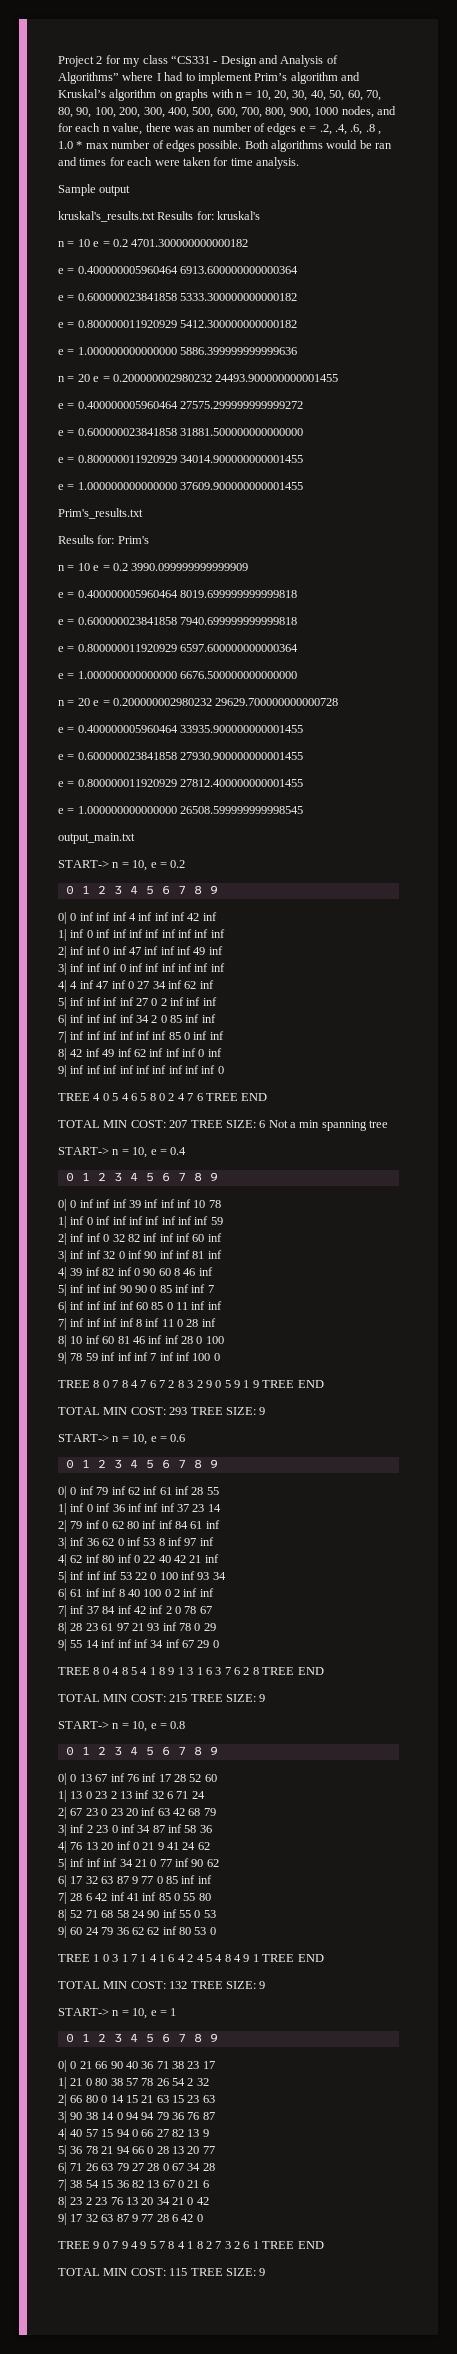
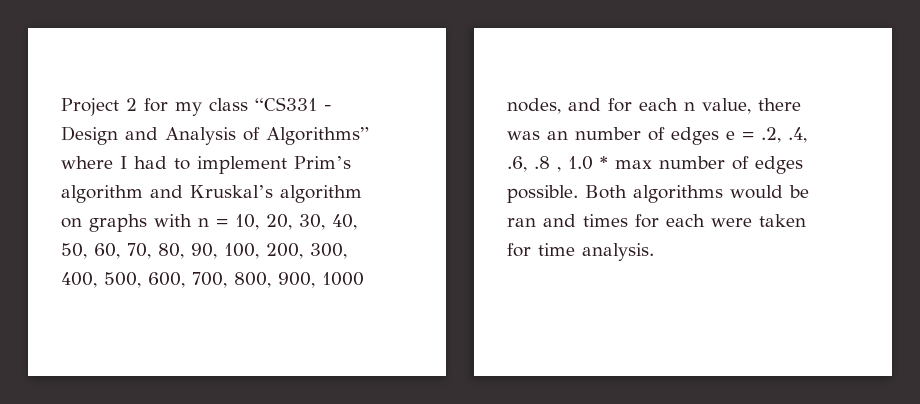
[58,184,131,196] [58,211,261,222] [58,239,249,247] [58,266,299,274] [58,293,298,301] [58,320,298,328] [58,347,298,355] [58,374,339,382] [58,401,304,409] [58,428,304,436] [58,455,304,463] [58,482,304,490] [58,508,143,519] [58,535,149,544] [58,563,249,571] [58,590,298,598] [58,617,298,625] [58,644,299,652] [58,671,298,679] [58,698,339,706] [58,725,304,733] [58,752,304,760] [58,779,304,787] [58,806,304,814] [58,833,135,844] [58,860,186,871] [65,885,218,895] [58,912,217,924] [58,929,225,941] [58,946,223,958] [58,963,225,975] [58,980,214,992] [58,997,217,1009] [58,1014,216,1026] [58,1031,224,1043] [58,1048,222,1060] [58,1065,224,1077] [58,1093,268,1101] [58,1120,389,1131] [58,1147,187,1158] [65,1172,218,1182] [58,1199,221,1211] [58,1216,223,1228] [58,1233,222,1245] [58,1250,222,1262] [58,1267,213,1279] [58,1284,214,1296] [58,1301,222,1313] [58,1318,216,1330] [58,1335,224,1347] [58,1352,220,1364] [58,1380,324,1388] [58,1407,266,1415] [58,1434,186,1445] [65,1459,218,1469] [58,1486,219,1498] [58,1503,221,1515] [58,1520,220,1532] [58,1537,214,1549] [58,1554,219,1566] [58,1571,226,1583] [58,1588,214,1600] [58,1605,212,1617] [58,1622,216,1634] [58,1639,219,1651] [58,1667,324,1675] [58,1694,266,1702] [58,1721,186,1732] [65,1746,218,1756] [58,1773,217,1785] [58,1790,205,1802] [58,1807,216,1819] [58,1824,212,1836] [58,1841,210,1853] [58,1858,219,1870] [58,1875,212,1887] [58,1892,211,1904] [58,1909,216,1921] [58,1926,216,1938] [58,1954,324,1962] [58,1981,266,1989] [58,2008,177,2019] [65,2033,218,2043] [58,2060,215,2072] [58,2077,209,2089] [58,2094,215,2106] [58,2111,215,2123] [58,2128,209,2140] [58,2145,215,2157] [58,2162,215,2174] [58,2179,209,2191] [58,2196,209,2208] [58,2213,203,2225] [58,2241,324,2249] [58,2268,266,2276] // Sample output // kruskal's_results.txt Results for: kruskal's // n = 10 e = 0.2 4701.300000000000182 // e = 0.400000005960464 6913.600000000000364 // e = 0.600000023841858 5333.300000000000182 // e = 0.800000011920929 5412.300000000000182 // e = 1.000000000000000 5886.399999999999636 // n = 20 e = 0.200000002980232 24493.900000000001455 // e = 0.400000005960464 27575.299999999999272 // e = 0.600000023841858 31881.500000000000000 // e = 0.800000011920929 34014.900000000001455 // e = 1.000000000000000 37609.900000000001455 // Prim's_results.txt // Results for: Prim's // n = 10 e = 0.2 3990.099999999999909 // e = 0.400000005960464 8019.699999999999818 // e = 0.600000023841858 7940.699999999999818 // e = 0.800000011920929 6597.600000000000364 // e = 1.000000000000000 6676.500000000000000 // n = 20 e = 0.200000002980232 29629.700000000000728 // e = 0.400000005960464 33935.900000000001455 // e = 0.600000023841858 27930.900000000001455 // e = 0.800000011920929 27812.400000000001455 // e = 1.000000000000000 26508.599999999998545 // output_main.txt // START-> n = 10, e = 0.2 // 0 1 2 3 4 5 6 7 8 9 // 0| 0 inf inf inf 4 inf inf inf 42 inf // 1| inf 0 inf inf inf inf inf inf inf inf // 2| inf inf 0 inf 47 inf inf inf 49 inf // 3| inf inf inf 0 inf inf inf inf inf inf // 4| 4 inf 47 inf 0 27 34 inf 62 inf // 5| inf inf inf inf 27 0 2 inf inf inf // 6| inf inf inf inf 34 2 0 85 inf inf // 7| inf inf inf inf inf inf 85 0 inf inf // 8| 42 inf 49 inf 62 inf inf inf 0 inf // 9| inf inf inf inf inf inf inf inf inf 0 // TREE 4 0 5 4 6 5 8 0 2 4 7 6 TREE END // TOTAL MIN COST: 207 TREE SIZE: 6 Not a min spanning tree // START-> n = 10, e = 0.4 // 0 1 2 3 4 5 6 7 8 9 // 0| 0 inf inf inf 39 inf inf inf 10 78 // 1| inf 0 inf inf inf inf inf inf inf 59 // 2| inf inf 0 32 82 inf inf inf 60 inf // 3| inf inf 32 0 inf 90 inf inf 81 inf // 4| 39 inf 82 inf 0 90 60 8 46 inf // 5| inf inf inf 90 90 0 85 inf inf 7 // 6| inf inf inf inf 60 85 0 11 inf inf // 7| inf inf inf inf 8 inf 11 0 28 inf // 8| 10 inf 60 81 46 inf inf 28 0 100 // 9| 78 59 inf inf inf 7 inf inf 100 0 // TREE 8 0 7 8 4 7 6 7 2 8 3 2 9 0 5 9 1 9 TREE END // TOTAL MIN COST: 293 TREE SIZE: 9 // START-> n = 10, e = 0.6 // 0 1 2 3 4 5 6 7 8 9 // 0| 0 inf 79 inf 62 inf 61 inf 28 55 // 1| inf 0 inf 36 inf inf inf 37 23 14 // 2| 79 inf 0 62 80 inf inf 84 61 inf // 3| inf 36 62 0 inf 53 8 inf 97 inf // 4| 62 inf 80 inf 0 22 40 42 21 inf // 5| inf inf inf 53 22 0 100 inf 93 34 // 6| 61 inf inf 8 40 100 0 2 inf inf // 7| inf 37 84 inf 42 inf 2 0 78 67 // 8| 28 23 61 97 21 93 inf 78 0 29 // 9| 55 14 inf inf inf 34 inf 67 29 0 // TREE 8 0 4 8 5 4 1 8 9 1 3 1 6 3 7 6 2 8 TREE END // TOTAL MIN COST: 215 TREE SIZE: 9 // START-> n = 10, e = 0.8 // 0 1 2 3 4 5 6 7 8 9 // 0| 0 13 67 inf 76 inf 17 28 52 60 // 1| 13 0 23 2 13 inf 32 6 71 24 // 2| 67 23 0 23 20 inf 63 42 68 79 // 3| inf 2 23 0 inf 34 87 inf 58 36 // 4| 76 13 20 inf 0 21 9 41 24 62 // 5| inf inf inf 34 21 0 77 inf 90 62 // 6| 17 32 63 87 9 77 0 85 inf inf // 7| 28 6 42 inf 41 inf 85 0 55 80 // 8| 52 71 68 58 24 90 inf 55 0 53 // 9| 60 24 79 36 62 62 inf 80 53 0 // TREE 1 0 3 1 7 1 4 1 6 4 2 4 5 4 8 4 9 1 TREE END // TOTAL MIN COST: 132 TREE SIZE: 9 // START-> n = 10, e = 1 // 0 1 2 3 4 5 6 7 8 9 // 0| 0 21 66 90 40 36 71 38 23 17 // 1| 21 0 80 38 57 78 26 54 2 32 // 2| 66 80 0 14 15 21 63 15 23 63 // 3| 90 38 14 0 94 94 79 36 76 87 // 4| 40 57 15 94 0 66 27 82 13 9 // 5| 36 78 21 94 66 0 28 13 20 77 // 6| 71 26 63 79 27 28 0 67 34 28 // 7| 38 54 15 36 82 13 67 0 21 6 // 8| 23 2 23 76 13 20 34 21 0 42 // 9| 17 32 63 87 9 77 28 6 42 0 // TREE 9 0 7 9 4 9 5 7 8 4 1 8 2 7 3 2 6 1 TREE END // TOTAL MIN COST: 115 TREE SIZE: 9 -> (654, 252) none

